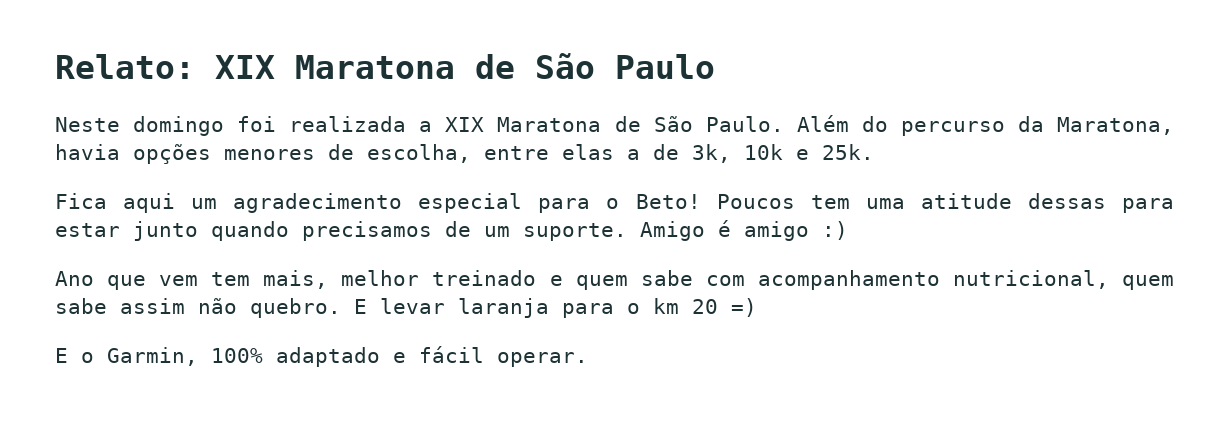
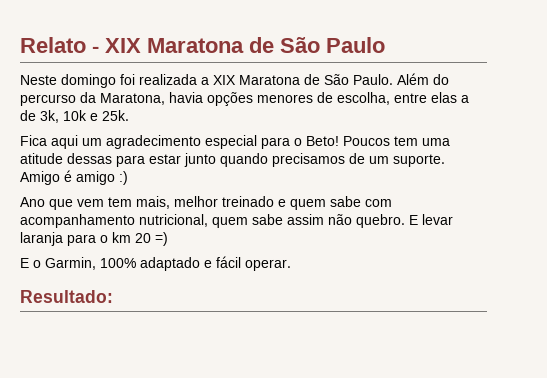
[55,54,195,79] Relato: -> [20,37,99,53] Relato -
(588, 359) none -> [20,290,113,303] // Resultado:

